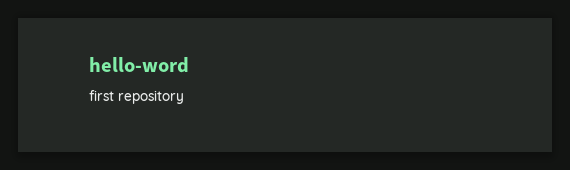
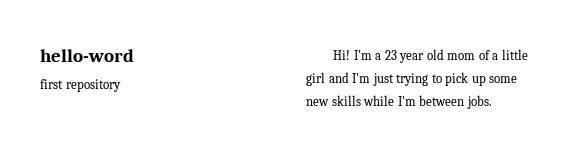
(184, 97) none -> [333,49,528,63] [306,72,518,86] [306,95,492,109] // Hi! I'm a 23 year old mom of a little girl and I'm just trying to pick up some new skills while I'm between jobs.

